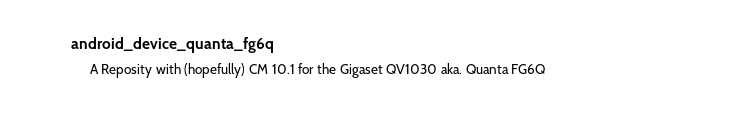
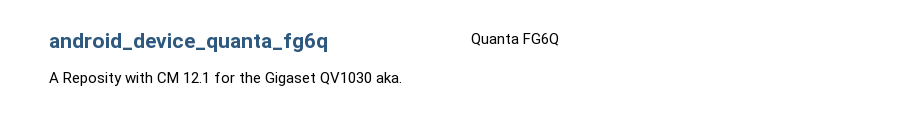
[184,63,295,78] (hopefully) CM 10.1 -> [157,72,211,83] CM 12.1

